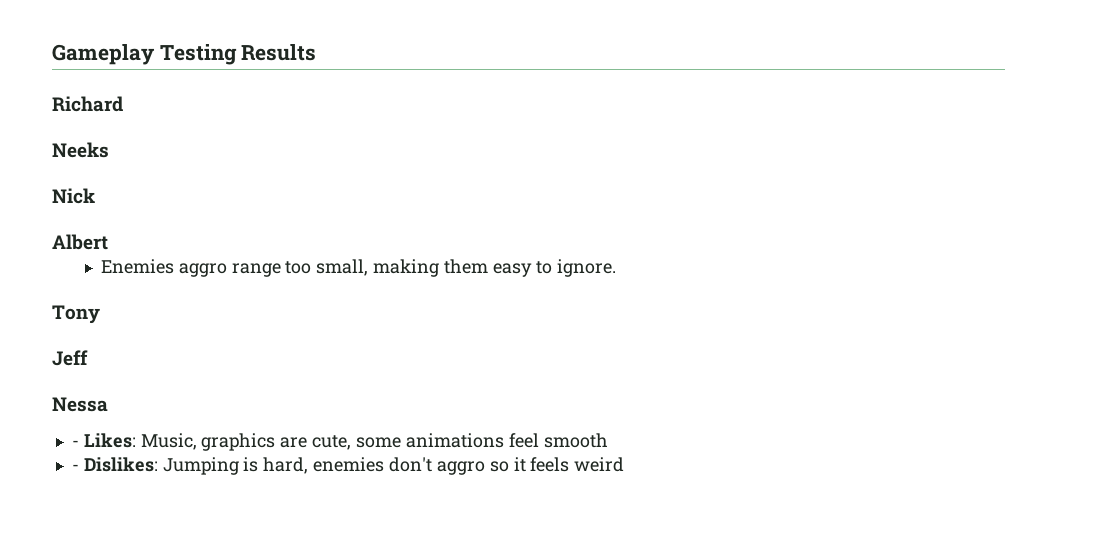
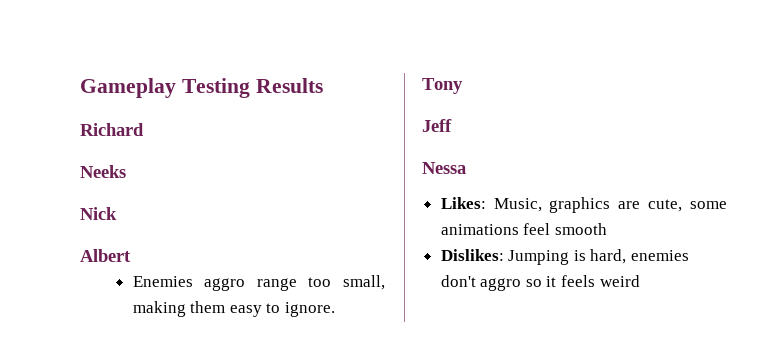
[71,440,79,447] - -> (466, 168) none
[71,464,79,471] - -> (607, 229) none

